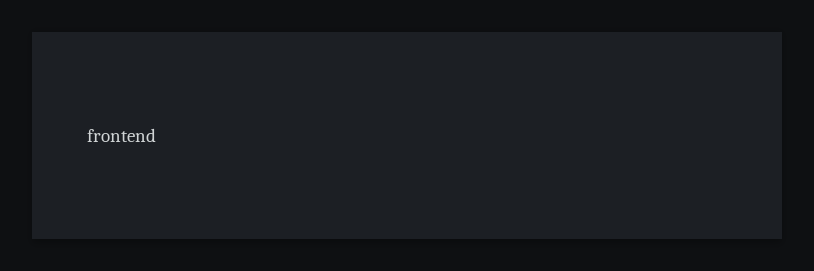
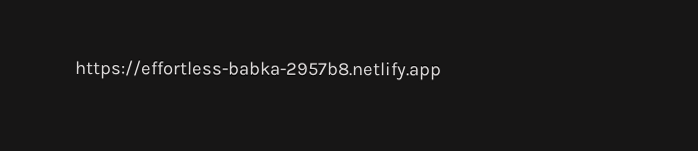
[87,128,156,142] frontend -> [74,59,442,81] https://effortless-babka-2957b8.netlify.app

